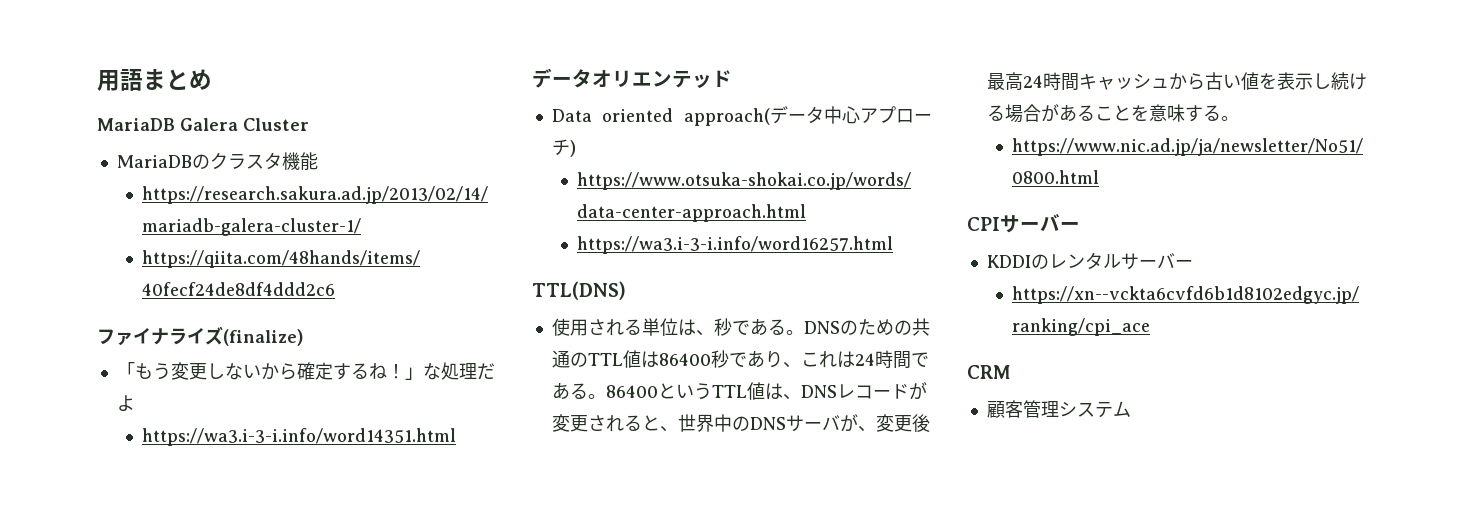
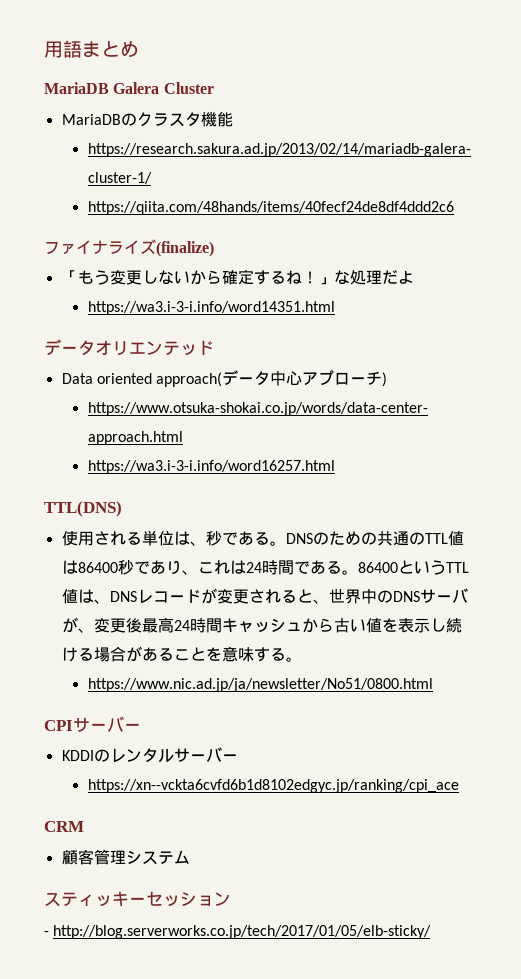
(1131, 409) none -> [44,891,231,907] [44,925,432,939] // スティッキーセッション // - http://blog.serverworks.co.jp/tech/2017/01/05/elb-sticky/

